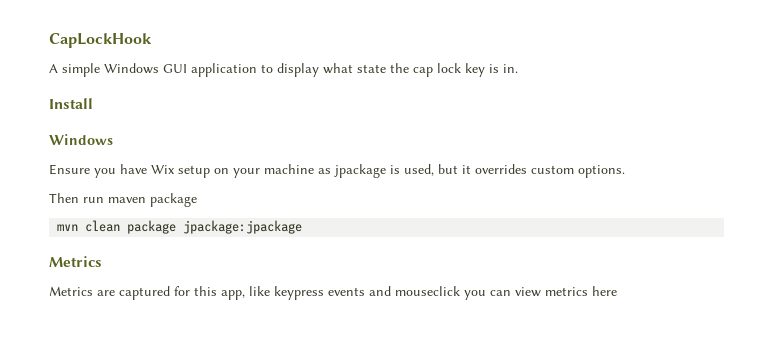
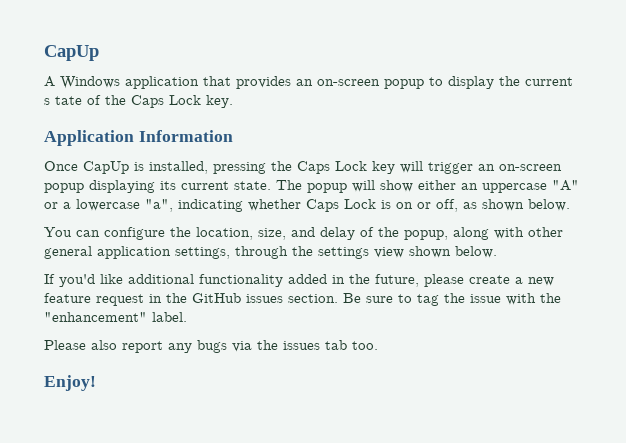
[49,33,152,48] CapLockHook -> [44,45,99,61] CapUp
[62,63,518,77] [49,98,93,109] [49,134,113,145] [49,164,625,178] [49,193,197,207] [57,220,303,234] [49,256,102,267] [49,286,617,300] simple Windows GUI application to display what state the cap lock key is in. // Install // Windows // Ensure you have Wix setup on your machine as jpackage is used, but it overrides custom options. // Then run maven package // mvn clean package jpackage:jpackage // Metrics // Metrics are captured for this app, like keypress events and mouseclick you can view metrics here -> [60,76,573,89] [44,95,233,108] [44,130,233,146] [44,161,562,174] [44,180,579,193] [44,199,570,212] [44,227,563,240] [44,246,497,259] [44,274,554,287] [44,293,561,306] [44,312,187,322] [44,340,378,353] [44,375,96,391] Windows application that provides an on-screen popup to display the current s tate of the Caps Lock key. // Application Information // Once CapUp is installed, pressing the Caps Lock key will trigger an on-screen popup displaying its current state. The popup will show either an uppercase "A" or a lowercase "a", indicating whether Caps Lock is on or off, as shown below. // You can configure the location, size, and delay of the popup, along with other general application settings, through the settings view shown below. // If you'd like additional functionality added in the future, please create a new feature request in the GitHub issues section. Be sure to tag the issue with the "enhancement" label. // Please also report any bugs via the issues tab too. // Enjoy!

